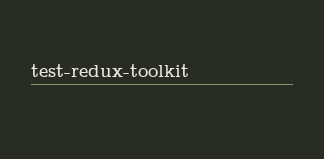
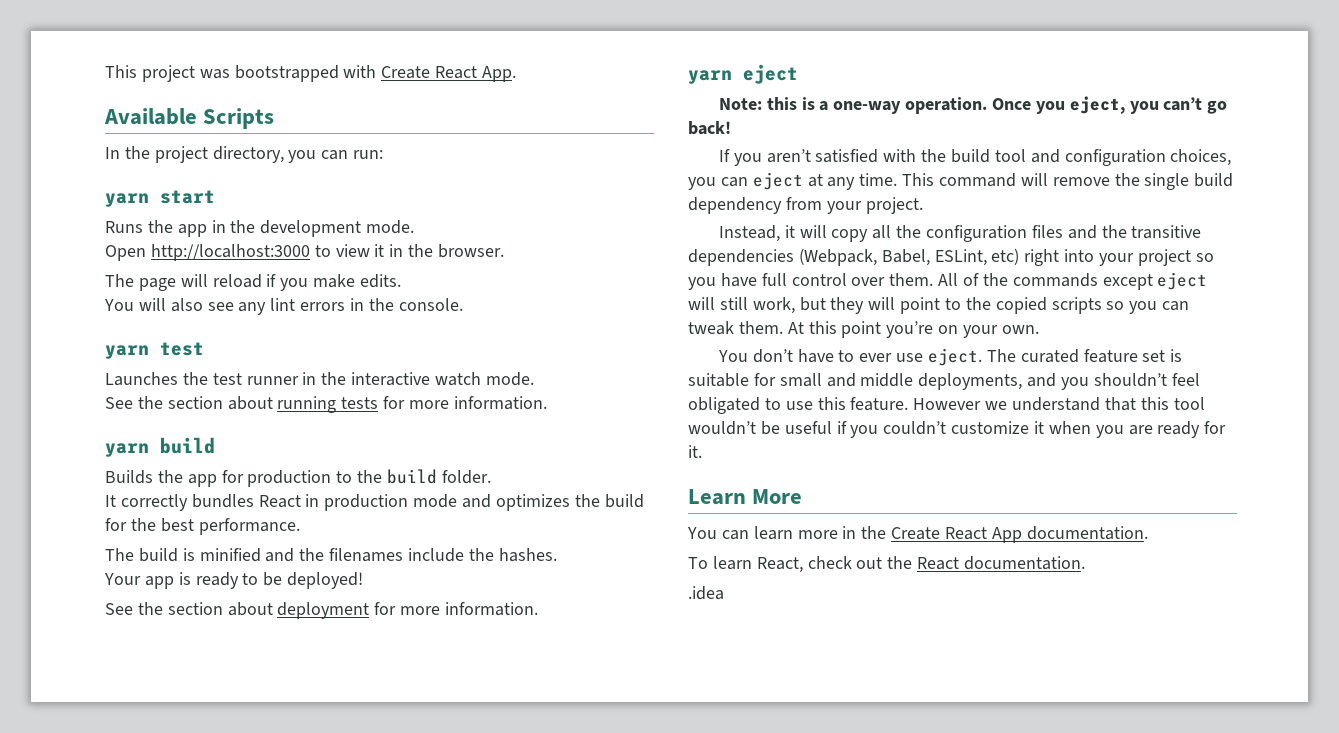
[31,64,189,77] test-redux-toolkit -> [105,65,517,82] [104,108,275,129] [105,146,384,163] [105,190,215,207] [105,220,415,237] [105,244,505,261] [105,274,402,291] [104,298,463,315] [105,342,204,359] [105,372,534,386] [105,396,547,413] [105,437,215,457] [105,469,491,487] [105,494,644,511] [105,518,300,535] [105,548,557,562] [104,572,364,589] [105,602,539,619] [688,64,798,84] [718,96,1228,114] [688,121,731,135] [718,149,1232,166] [688,172,1234,190] [688,197,923,214] [718,225,1202,242] [688,248,1214,266] [688,272,1208,290] [688,297,1190,314] [688,321,1039,338] [717,348,1183,366] [688,373,1200,390] [688,397,1205,414] [688,421,1227,438] [688,445,702,458] [688,489,803,505] [687,526,1148,543] [688,556,1086,573] [688,586,724,600] This project was bootstrapped with Create React App. // Available Scripts // In the project directory, you can run: // yarn start // Runs the app in the development mode. // Open http://localhost:3000 to view it in the browser. // The page will reload if you make edits. // You will also see any lint errors in the console. // yarn test // Launches the test runner in the interactive watch mode. // See the section about running tests for more information. // yarn build // Builds the app for production to the build folder. // It correctly bundles React in production mode and optimizes the build for the best performance. // The build is minified and the filenames include the hashes. // Your app is ready to be deployed! // See the section about deployment for more information. // yarn eject // Note: this is a one-way operation. Once you eject, you can’t go back! // If you aren’t satisfied with the build tool and configuration choices, you can eject at any time. This command will remove the single build dependency from your project. // Instead, it will copy all the configuration files and the transitive dependencies (Webpack, Babel, ESLint, etc) right into your project so you have full control over them. All of the commands except eject will still work, but they will point to the copied scripts so you can tweak them. At this point you’re on your own. // You don’t have to ever use eject. The curated feature set is suitable for small and middle deployments, and you shouldn’t feel obligated to use this feature. However we understand that this tool wouldn’t be useful if you couldn’t customize it when you are ready for it. // Learn More // You can learn more in the Create React App documentation. // To learn React, check out the React documentation. // .idea

